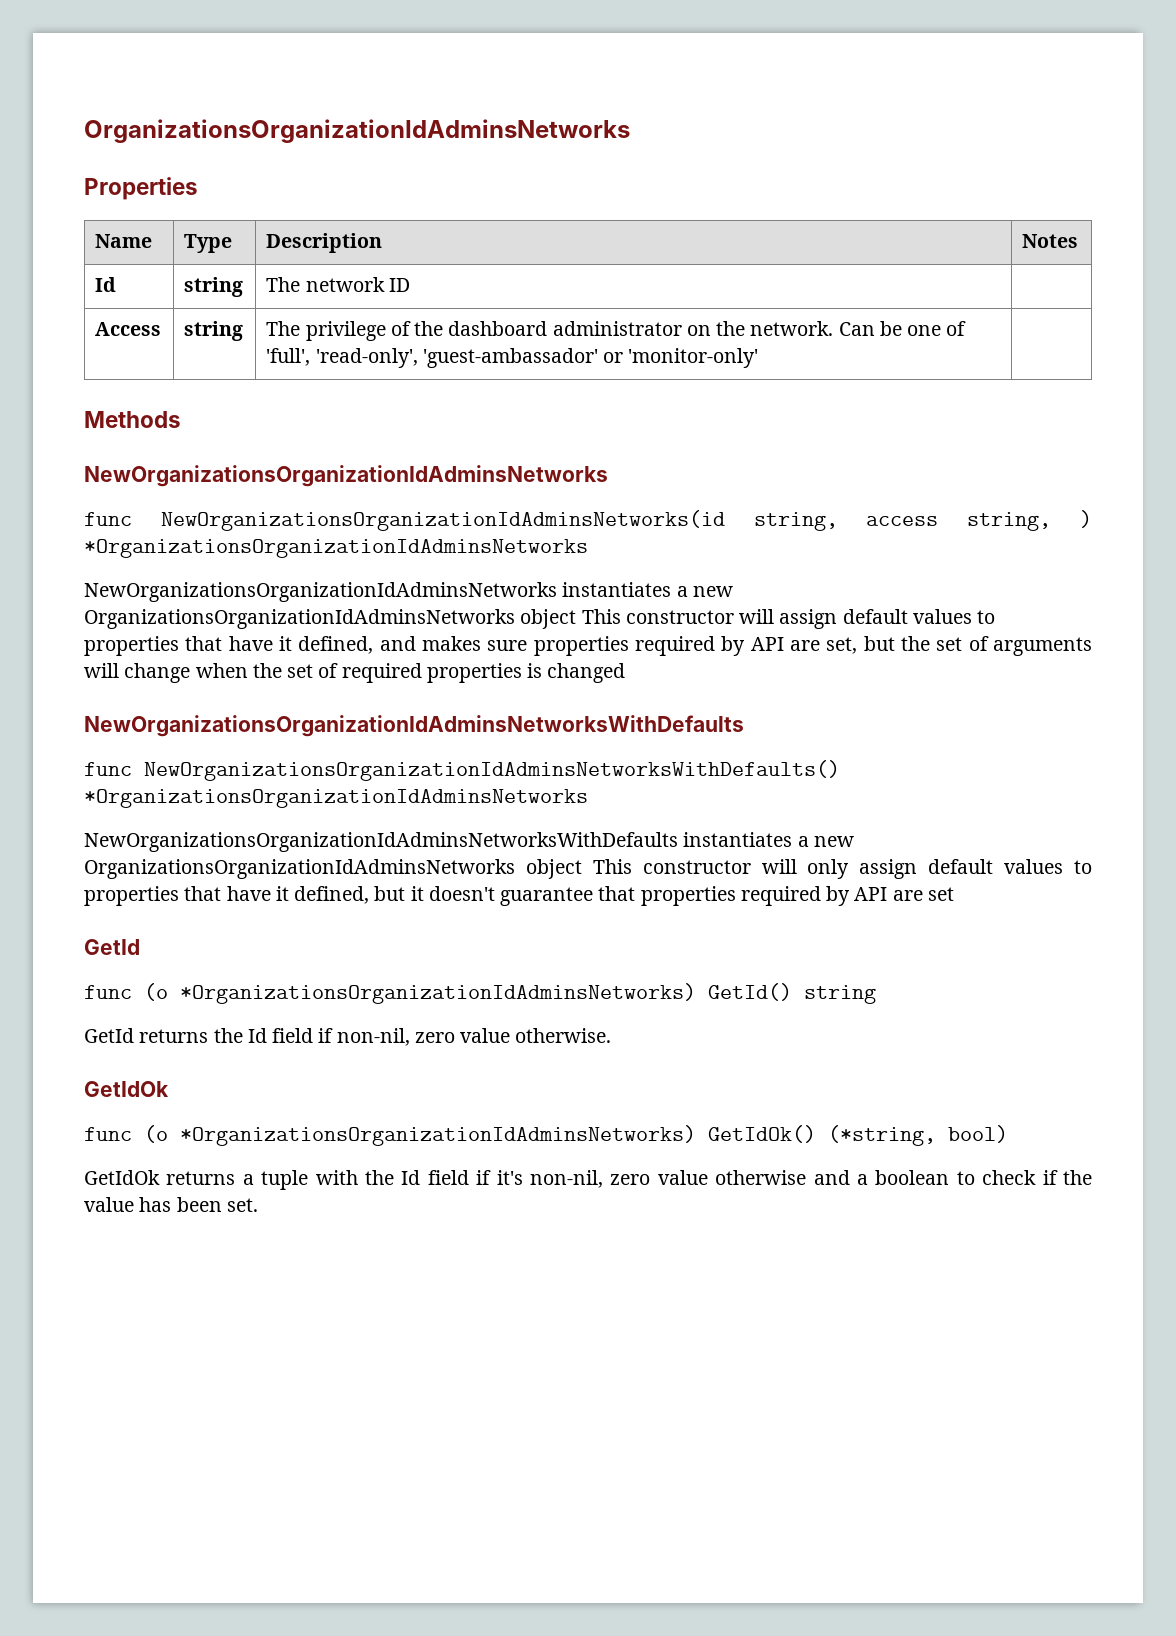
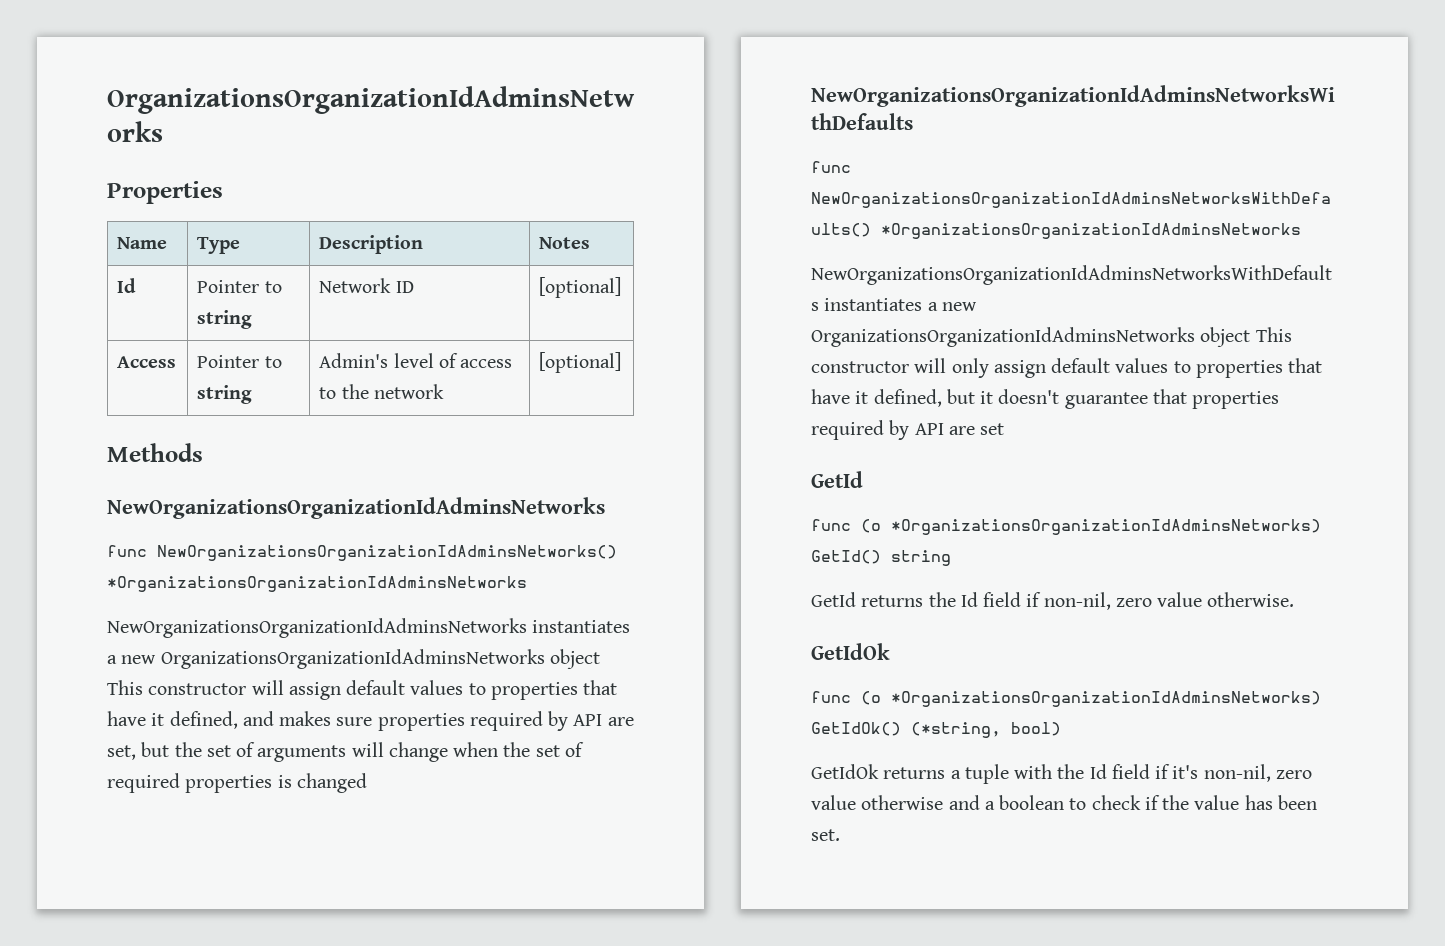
[184,277,244,297] [266,277,385,292] string | The network -> [197,280,282,293] [197,310,253,329] [319,278,392,293] Pointer to string | Network
(410, 285) none -> [539,277,622,298] [optional]
[184,321,244,341] [266,321,967,341] [266,348,759,368] [84,411,181,428] [84,465,608,487] [84,510,1092,531] string | The privilege of the dashboard administrator on the network. Can be one of 'full', 'read-only', 'guest-ambassador' or 'monitor-only' | // Methods // NewOrganizationsOrganizationIdAdminsNetworks // func NewOrganizationsOrganizationIdAdminsNetworks(id string, access string, ) -> [197,355,282,368] [197,385,253,404] [319,353,513,368] [319,384,444,399] [539,352,622,373] [107,443,203,462] [107,497,605,519] [107,545,617,561] Pointer to string | Admin's level of access to the network | [optional] // Methods // NewOrganizationsOrganizationIdAdminsNetworks // func NewOrganizationsOrganizationIdAdminsNetworks()

